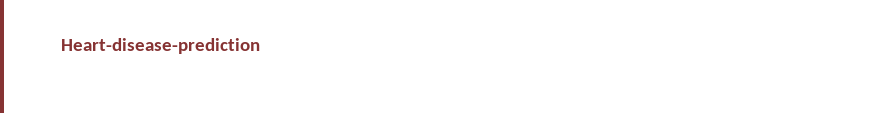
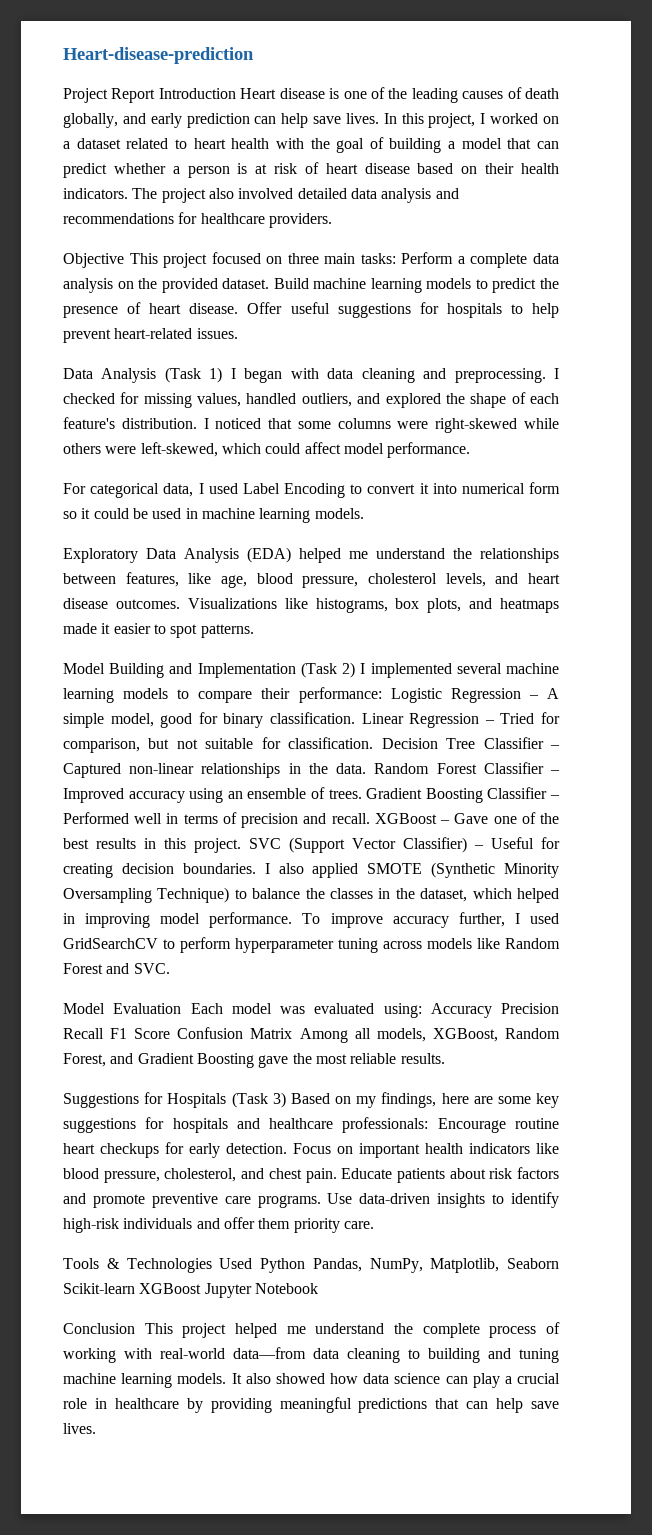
(260, 46) none -> [63,87,560,103] [63,113,560,128] [63,137,560,153] [63,162,559,178] [63,188,459,203] [63,212,332,228] [63,252,560,268] [63,278,560,293] [63,302,560,318] [63,328,238,343] [63,367,559,383] [63,392,560,408] [63,417,559,433] [63,442,471,458] [63,482,561,498] [63,508,364,523] [63,547,559,563] [63,572,560,588] [63,598,559,613] [63,623,254,638] [63,662,559,678] [63,687,559,703] [63,712,561,728] [63,737,561,753] [63,762,560,778] [63,787,561,803] [63,812,559,828] [63,837,560,853] [63,862,559,878] [63,887,559,903] [63,912,559,928] [63,937,560,953] [63,963,170,974] [63,1003,559,1018] [63,1027,560,1043] [63,1053,445,1068] [63,1092,559,1108] [63,1117,559,1133] [63,1142,559,1158] [63,1167,559,1183] [63,1192,560,1208] [63,1217,374,1233] [63,1258,559,1273] [63,1283,318,1298] [63,1322,560,1338] [63,1347,559,1363] [63,1373,560,1388] [63,1397,559,1413] [63,1423,96,1434] // Project Report Introduction Heart disease is one of the leading causes of death globally, and early prediction can help save lives. In this project, I worked on a dataset related to heart health with the goal of building a model that can predict whether a person is at risk of heart disease based on their health indicators. The project also involved detailed data analysis and recommendations for healthcare providers. // Objective This project focused on three main tasks: Perform a complete data analysis on the provided dataset. Build machine learning models to predict the presence of heart disease. Offer useful suggestions for hospitals to help prevent heart-related issues. // Data Analysis (Task 1) I began with data cleaning and preprocessing. I checked for missing values, handled outliers, and explored the shape of each feature's distribution. I noticed that some columns were right-skewed while others were left-skewed, which could affect model performance. // For categorical data, I used Label Encoding to convert it into numerical form so it could be used in machine learning models. // Exploratory Data Analysis (EDA) helped me understand the relationships between features, like age, blood pressure, cholesterol levels, and heart disease outcomes. Visualizations like histograms, box plots, and heatmaps made it easier to spot patterns. // Model Building and Implementation (Task 2) I implemented several machine learning models to compare their performance: Logistic Regression – A simple model, good for binary classification. Linear Regression – Tried for comparison, but not suitable for classification. Decision Tree Classifier – Captured non-linear relationships in the data. Random Forest Classifier – Improved accuracy using an ensemble of trees. Gradient Boosting Classifier – Performed well in terms of precision and recall. XGBoost – Gave one of the best results in this project. SVC (Support Vector Classifier) – Useful for creating decision boundaries. I also applied SMOTE (Synthetic Minority Oversampling Technique) to balance the classes in the dataset, which helped in improving model performance. To improve accuracy further, I used GridSearchCV to perform hyperparameter tuning across models like Random Forest and SVC. // Model Evaluation Each model was evaluated using: Accuracy Precision Recall F1 Score Confusion Matrix Among all models, XGBoost, Random Forest, and Gradient Boosting gave the most reliable results. // Suggestions for Hospitals (Task 3) Based on my findings, here are some key suggestions for hospitals and healthcare professionals: Encourage routine heart checkups for early detection. Focus on important health indicators like blood pressure, cholesterol, and chest pain. Educate patients about risk factors and promote preventive care programs. Use data-driven insights to identify high-risk individuals and offer them priority care. // Tools & Technologies Used Python Pandas, NumPy, Matplotlib, Seaborn Scikit-learn XGBoost Jupyter Notebook // Conclusion This project helped me understand the complete process of working with real-world data—from data cleaning to building and tuning machine learning models. It also showed how data science can play a crucial role in healthcare by providing meaningful predictions that can help save lives.

